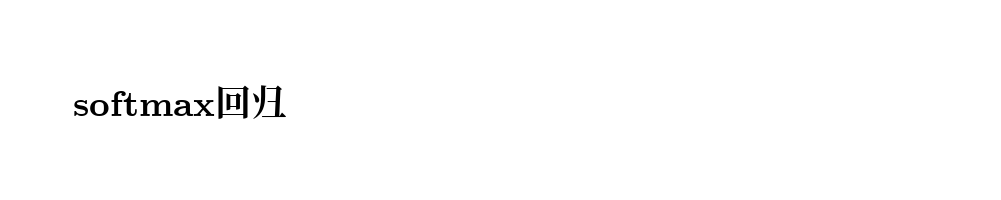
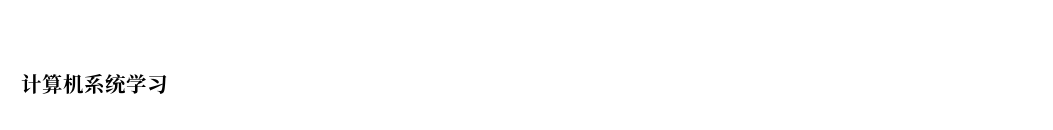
[73,85,287,119] softmax回归 -> [21,73,168,95] 计算机系统学习

